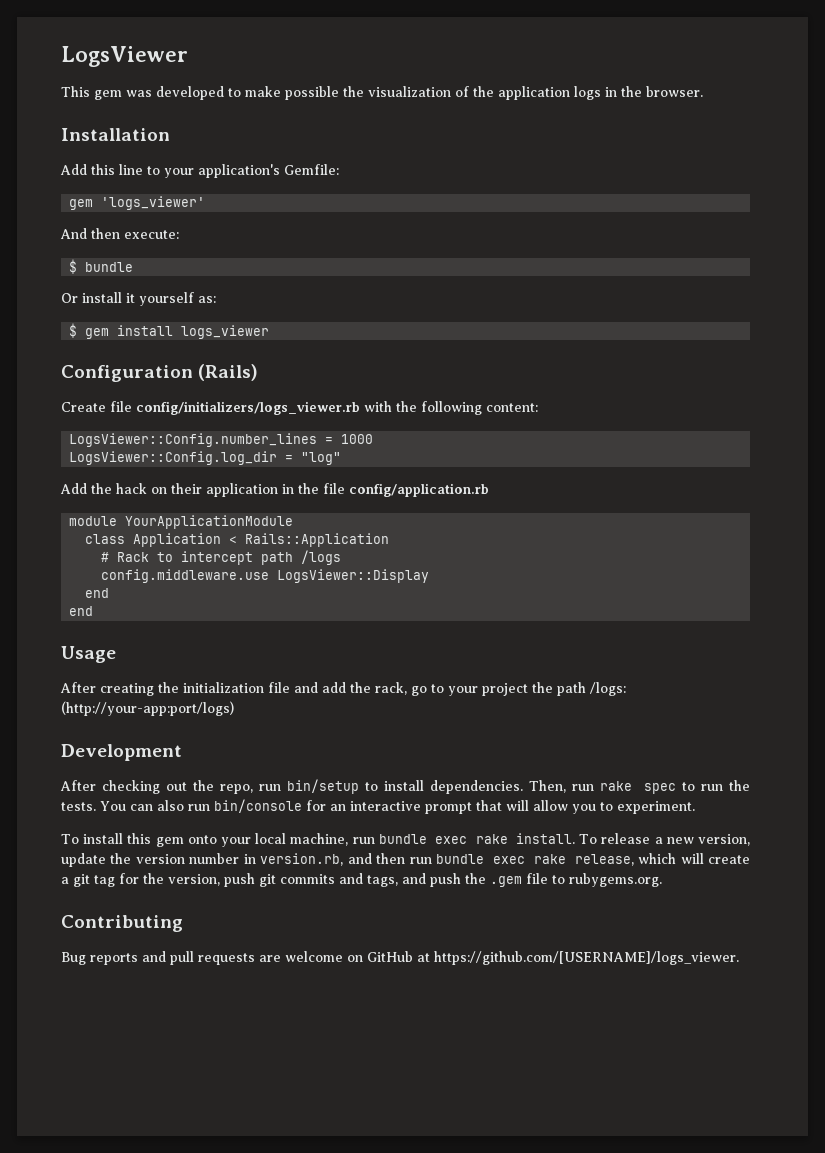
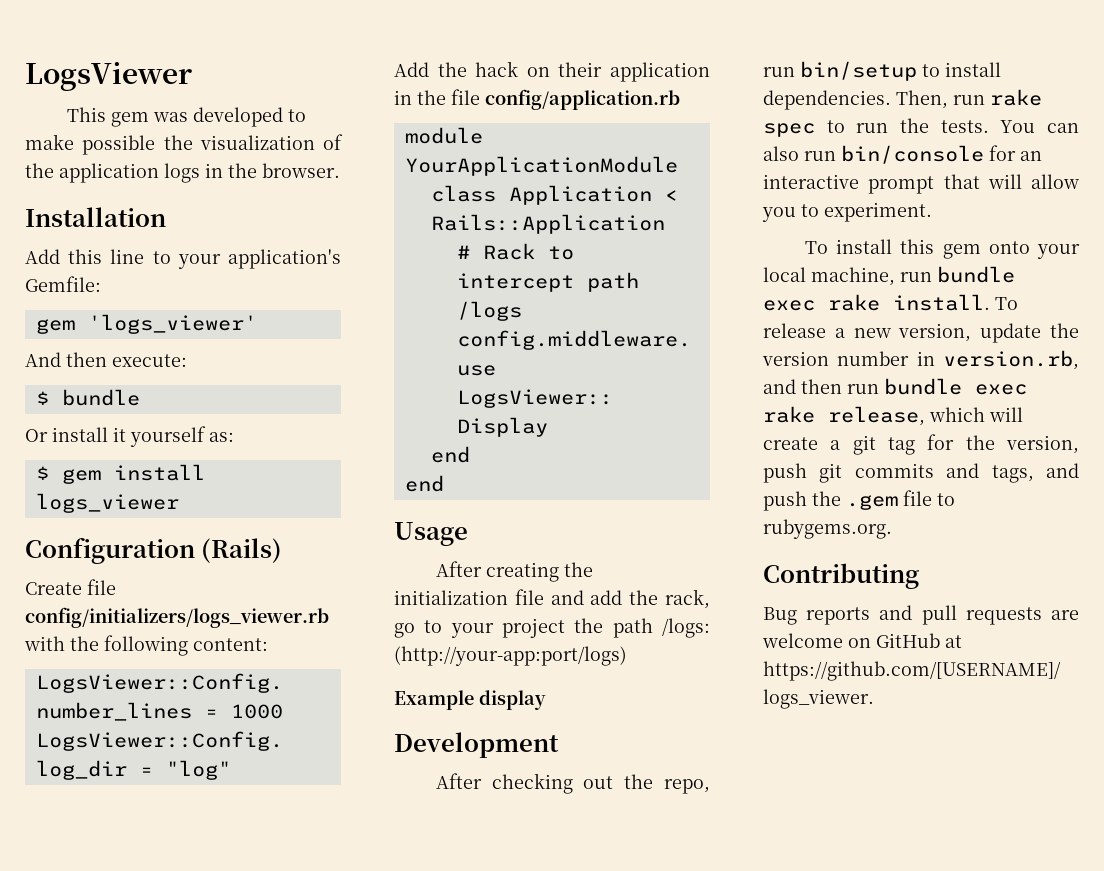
(234, 708) none -> [394,690,546,710] // Example display

